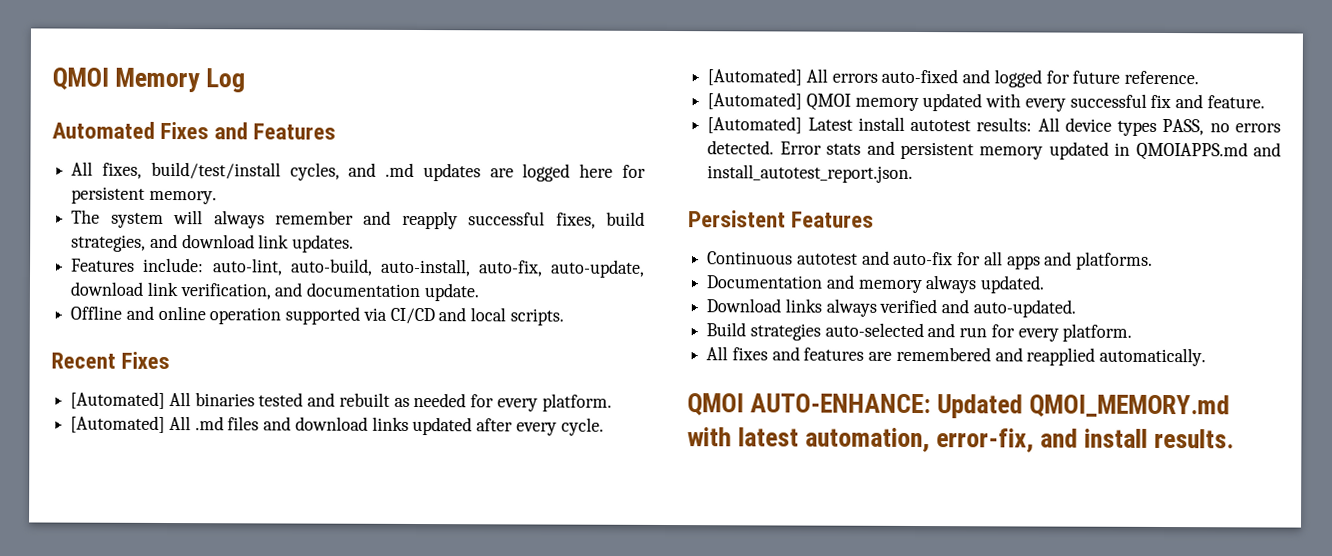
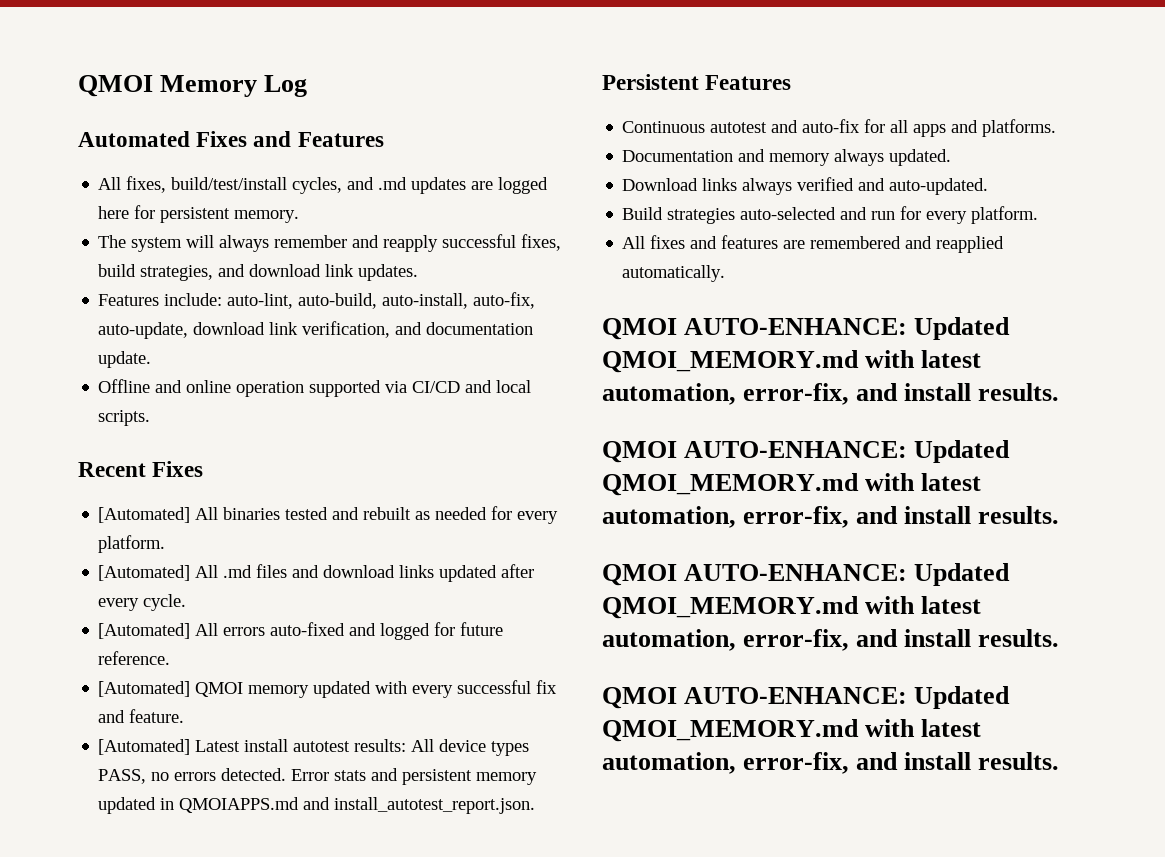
(1235, 438) none -> [602,440,1011,463] [602,473,982,496] [602,506,1060,528] [602,563,1011,586] [602,596,982,619] [602,629,1060,651] [602,686,1011,709] [602,719,982,742] [602,752,1060,774] // QMOI AUTO-ENHANCE: Updated QMOI_MEMORY.md with latest automation, error-fix, and install results. // QMOI AUTO-ENHANCE: Updated QMOI_MEMORY.md with latest automation, error-fix, and install results. // QMOI AUTO-ENHANCE: Updated QMOI_MEMORY.md with latest automation, error-fix, and install results.

